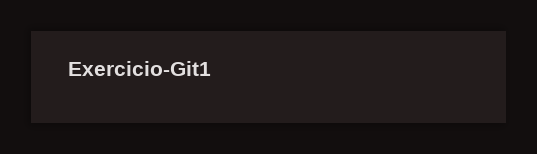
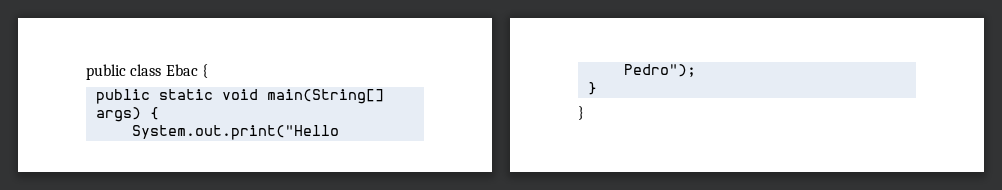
[68,61,211,76] Exercicio-Git1 -> [86,64,208,80] [95,89,384,104] [95,107,159,122] [131,125,339,140] [623,64,696,77] [587,82,597,95] [578,106,584,120] public class Ebac { // public static void main(String[] args) { // System.out.print("Hello Pedro"); // } // }

